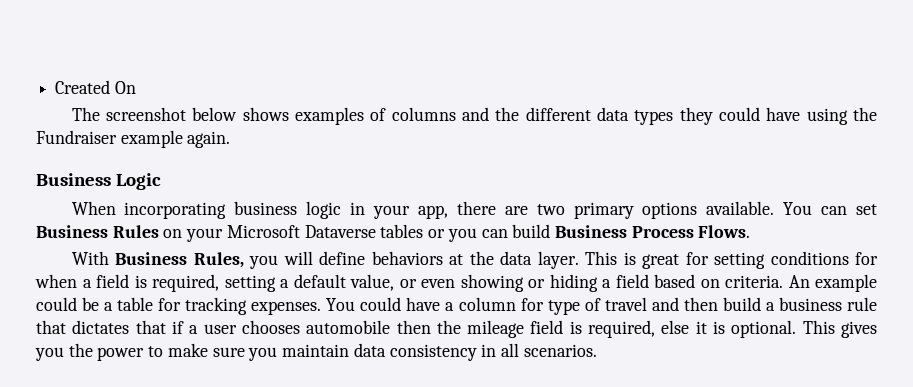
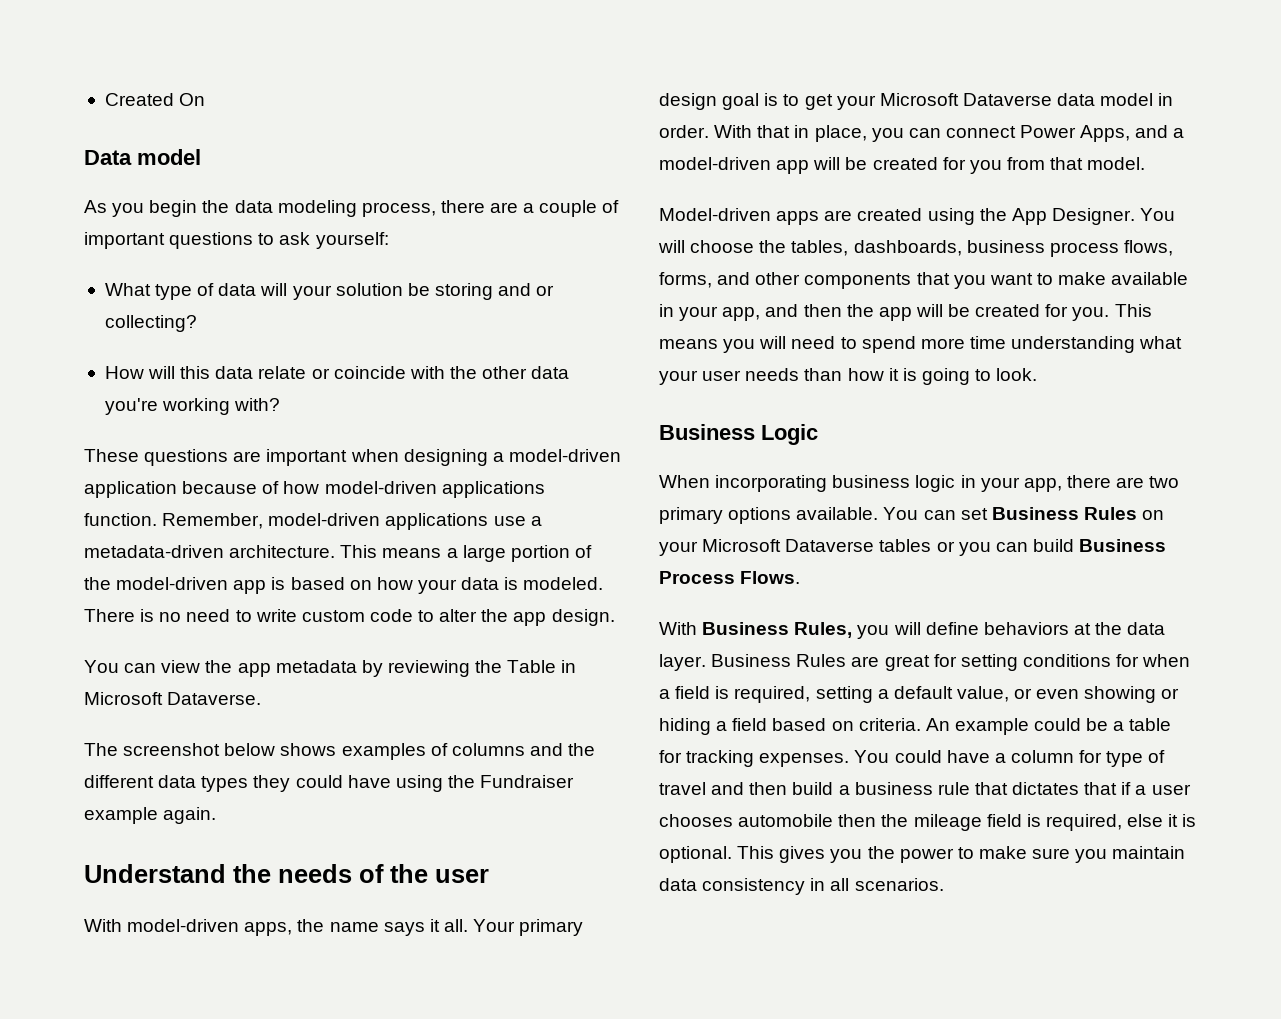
(136, 87) none -> [84,149,201,165] [84,200,620,217] [84,232,389,249] [104,283,555,300] [104,315,197,332] [104,366,570,379] [104,398,281,415] [84,449,621,466] [84,481,545,498] [84,513,542,530] [84,545,592,562] [84,577,604,594] [84,609,615,626] [84,660,577,677] [84,692,262,705] // Data model // As you begin the data modeling process, there are a couple of important questions to ask yourself: // What type of data will your solution be storing and or collecting? // How will this data relate or coincide with the other data you're working with? // These questions are important when designing a model-driven application because of how model-driven applications function. Remember, model-driven applications use a metadata-driven architecture. This means a large portion of the model-driven app is based on how your data is modeled. There is no need to write custom code to alter the app design. // You can view the app metadata by reviewing the Table in Microsoft Dataverse.
(231, 139) none -> [84,864,489,883] [84,919,584,936] [659,93,1174,110] [659,125,1185,142] [659,157,1146,174] [659,208,1176,225] [658,240,1173,257] [659,272,1189,289] [659,304,1152,321] [659,336,1183,353] [659,368,1038,385] // Understand the needs of the user // With model-driven apps, the name says it all. Your primary design goal is to get your Microsoft Dataverse data model in order. With that in place, you can connect Power Apps, and a model-driven app will be created for you from that model. // Model-driven apps are created using the App Designer. You will choose the tables, dashboards, business process flows, forms, and other components that you want to make available in your app, and then the app will be created for you. This means you will need to spend more time understanding what your user needs than how it is going to look.
[585,251,636,265] This is -> [711,654,880,667] Business Rules are

